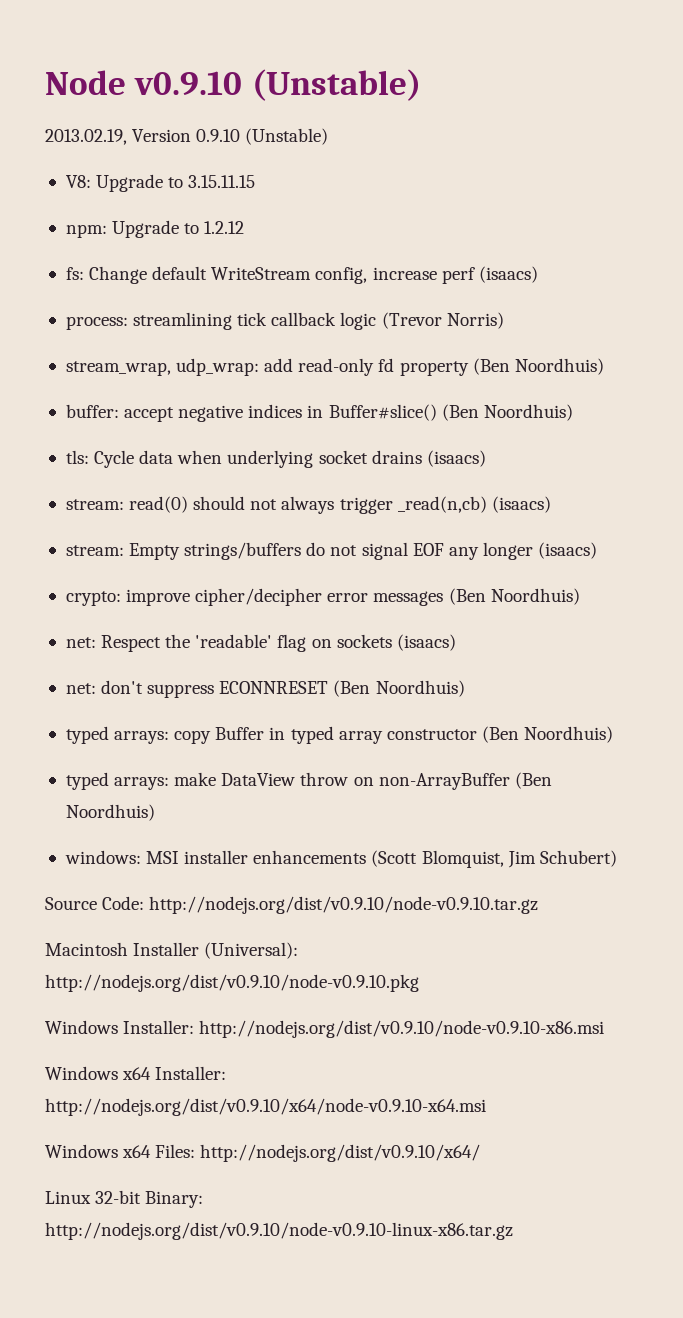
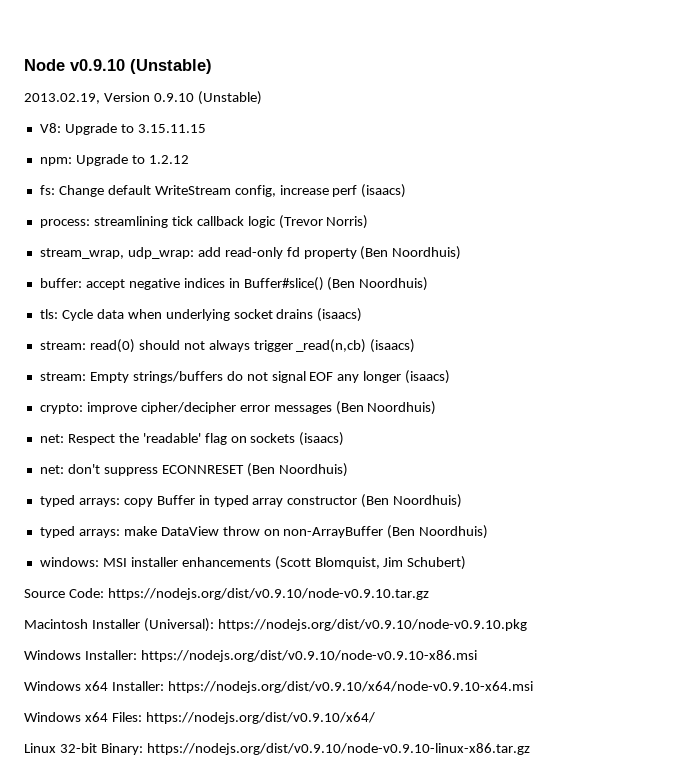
[149,896,539,914] http://nodejs.org/dist/v0.9.10/node-v0.9.10.tar.gz -> [107,588,429,600] https://nodejs.org/dist/v0.9.10/node-v0.9.10.tar.gz
[45,974,419,992] http://nodejs.org/dist/v0.9.10/node-v0.9.10.pkg -> [217,619,527,631] https://nodejs.org/dist/v0.9.10/node-v0.9.10.pkg
[199,1020,605,1038] http://nodejs.org/dist/v0.9.10/node-v0.9.10-x86.msi -> [140,650,477,662] https://nodejs.org/dist/v0.9.10/node-v0.9.10-x86.msi
[45,1098,486,1116] http://nodejs.org/dist/v0.9.10/x64/node-v0.9.10-x64.msi -> [167,681,533,693] https://nodejs.org/dist/v0.9.10/x64/node-v0.9.10-x64.msi
[200,1144,481,1162] http://nodejs.org/dist/v0.9.10/x64/ -> [145,712,375,724] https://nodejs.org/dist/v0.9.10/x64/
[45,1222,513,1240] http://nodejs.org/dist/v0.9.10/node-v0.9.10-linux-x86.tar.gz -> [146,743,530,755] https://nodejs.org/dist/v0.9.10/node-v0.9.10-linux-x86.tar.gz

